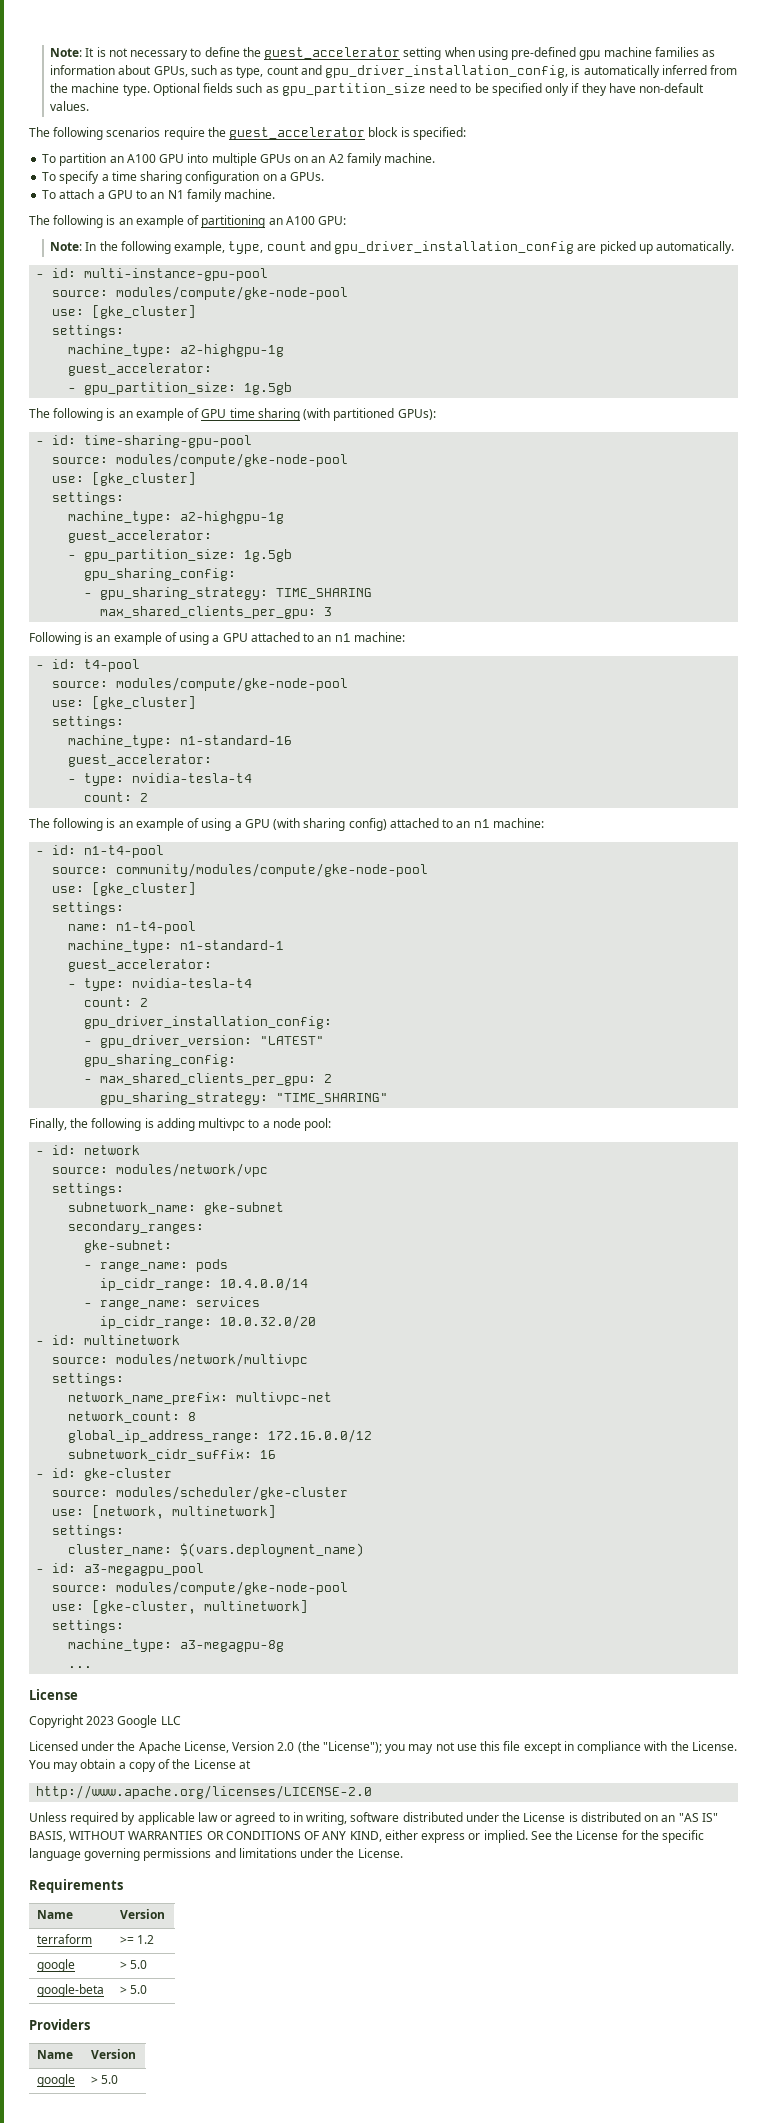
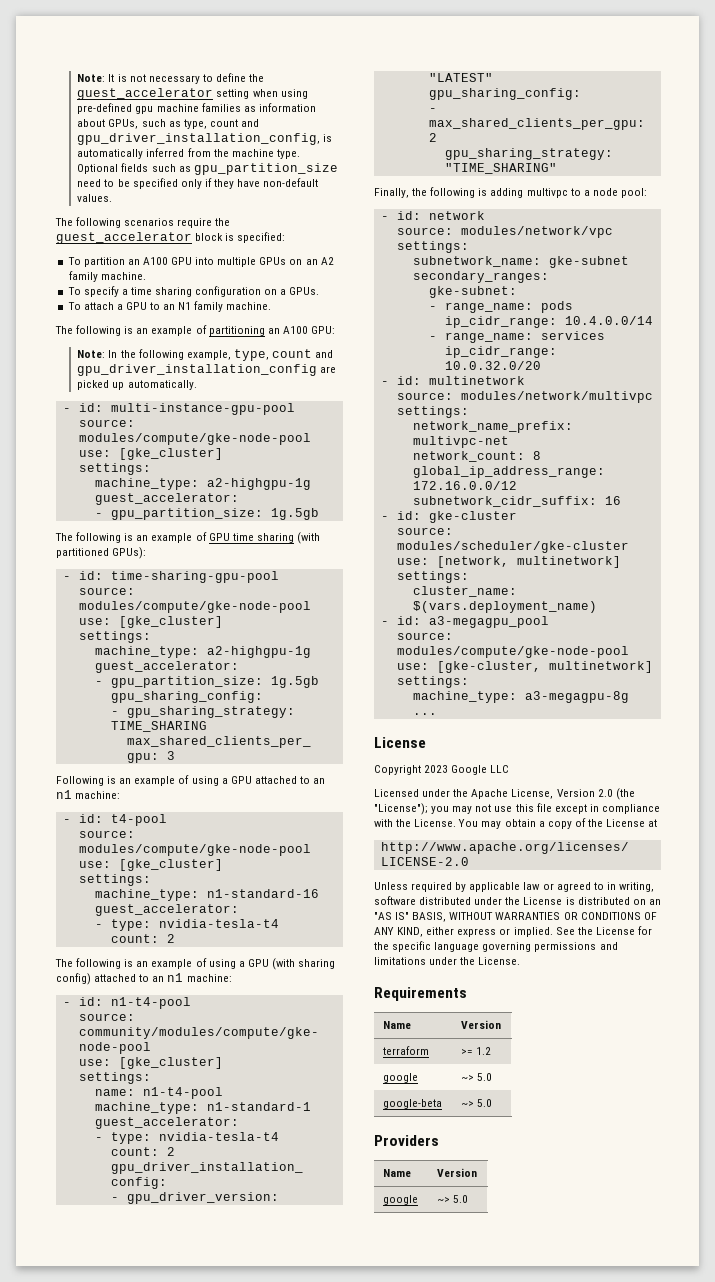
[119,1961,127,1969] > -> [461,1075,475,1081] ~>
[119,1986,127,1994] > -> [461,1101,475,1107] ~>
[90,2076,98,2084] > -> [437,1197,451,1203] ~>

